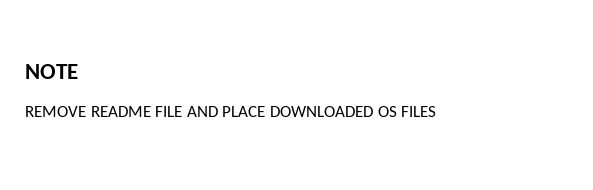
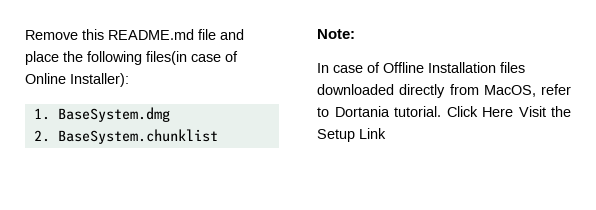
[25,64,78,79] [25,106,437,117] NOTE // REMOVE README FILE AND PLACE DOWNLOADED OS FILES -> [25,29,244,40] [25,51,238,65] [25,73,129,87] [33,107,170,122] [33,129,218,144] [317,29,355,39] [317,62,525,73] [317,84,571,98] [317,106,571,117] [317,128,386,142] Remove this README.md file and place the following files(in case of Online Installer): // 1. BaseSystem.dmg // 2. BaseSystem.chunklist // Note: // In case of Offline Installation files downloaded directly from MacOS, refer to Dortania tutorial. Click Here Visit the Setup Link

